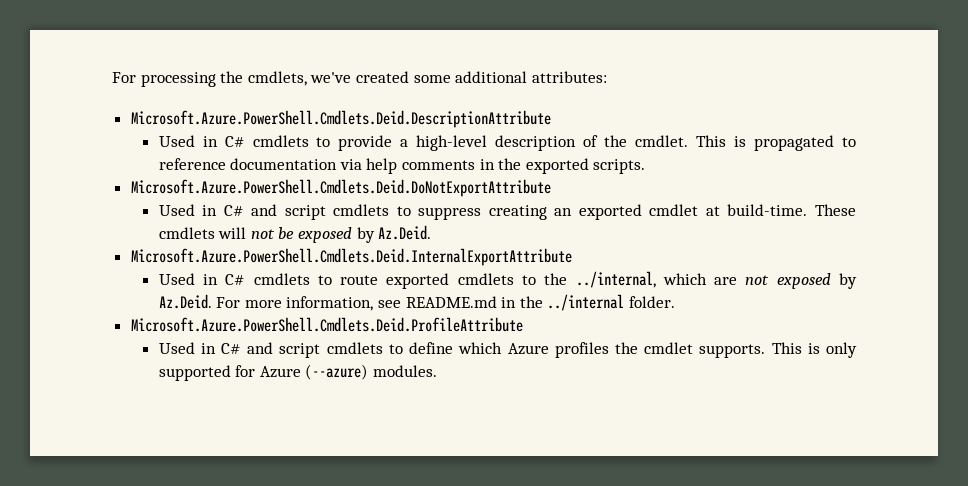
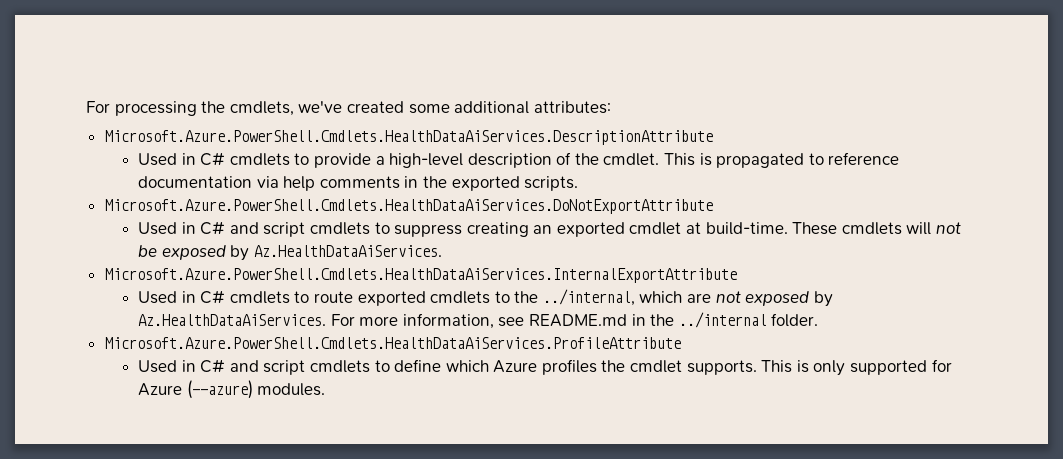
[130,110,551,128] Microsoft.Azure.PowerShell.Cmdlets.Deid.DescriptionAttribute -> [104,130,713,145] Microsoft.Azure.PowerShell.Cmdlets.HealthDataAiServices.DescriptionAttribute
[130,179,551,197] Microsoft.Azure.PowerShell.Cmdlets.Deid.DoNotExportAttribute -> [104,199,713,214] Microsoft.Azure.PowerShell.Cmdlets.HealthDataAiServices.DoNotExportAttribute
[378,225,432,240] [130,248,572,266] Az.Deid. // Microsoft.Azure.PowerShell.Cmdlets.Deid.InternalExportAttribute -> [253,245,442,257] [104,268,737,283] Az.HealthDataAiServices. // Microsoft.Azure.PowerShell.Cmdlets.HealthDataAiServices.InternalExportAttribute
[158,294,212,309] Az.Deid. -> [137,314,326,326] Az.HealthDataAiServices.
[130,317,523,332] Microsoft.Azure.PowerShell.Cmdlets.Deid.ProfileAttribute -> [104,337,681,349] Microsoft.Azure.PowerShell.Cmdlets.HealthDataAiServices.ProfileAttribute

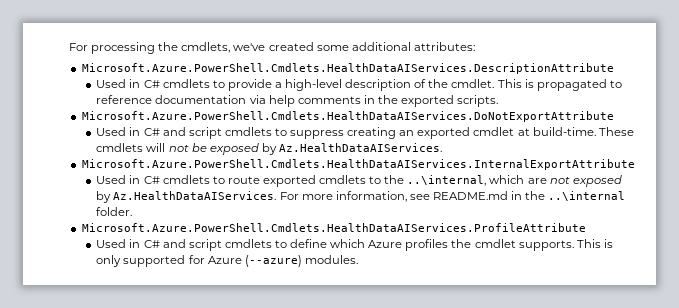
[104,130,713,145] Microsoft.Azure.PowerShell.Cmdlets.HealthDataAiServices.DescriptionAttribute -> [81,63,614,74] Microsoft.Azure.PowerShell.Cmdlets.HealthDataAIServices.DescriptionAttribute
[104,199,713,214] Microsoft.Azure.PowerShell.Cmdlets.HealthDataAiServices.DoNotExportAttribute -> [81,111,614,122] Microsoft.Azure.PowerShell.Cmdlets.HealthDataAIServices.DoNotExportAttribute
[253,245,442,257] [104,268,737,283] Az.HealthDataAiServices. // Microsoft.Azure.PowerShell.Cmdlets.HealthDataAiServices.InternalExportAttribute -> [278,143,442,152] [81,159,635,170] Az.HealthDataAIServices. // Microsoft.Azure.PowerShell.Cmdlets.HealthDataAIServices.InternalExportAttribute
[542,289,635,306] ../internal, -> [407,175,487,186] ..\internal,
[137,314,326,326] Az.HealthDataAiServices. -> [113,191,277,200] Az.HealthDataAIServices.
[678,312,767,328] ../internal -> [548,191,626,201] ..\internal
[104,337,681,349] Microsoft.Azure.PowerShell.Cmdlets.HealthDataAiServices.ProfileAttribute -> [81,223,586,232] Microsoft.Azure.PowerShell.Cmdlets.HealthDataAIServices.ProfileAttribute

